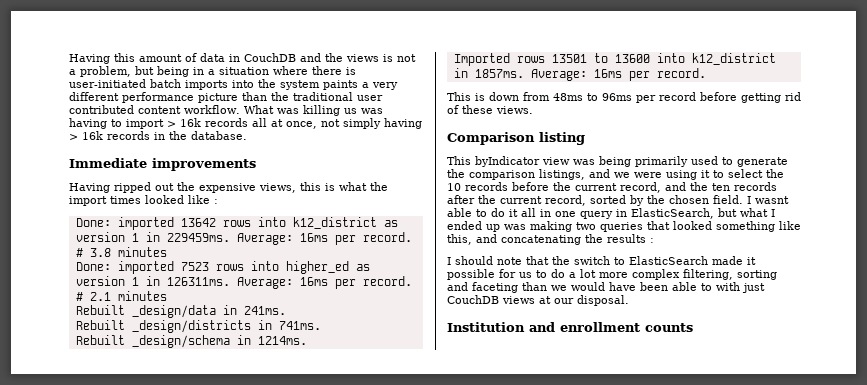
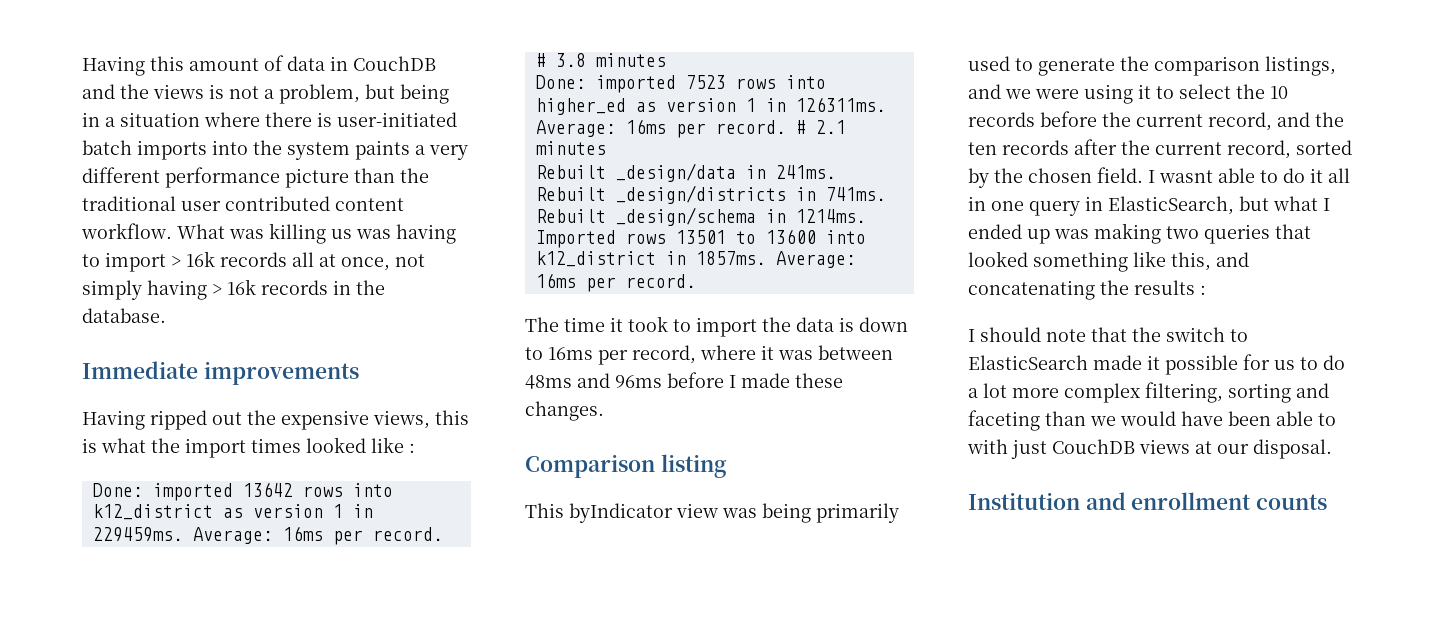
[447,92,801,103] [447,105,533,114] This is down from 48ms to 96ms per record before getting rid of these views. -> [525,316,908,337] [525,345,893,365] [525,372,843,389] [525,401,604,421] The time it took to import the data is down to 16ms per record, where it was between 48ms and 96ms before I made these changes.

